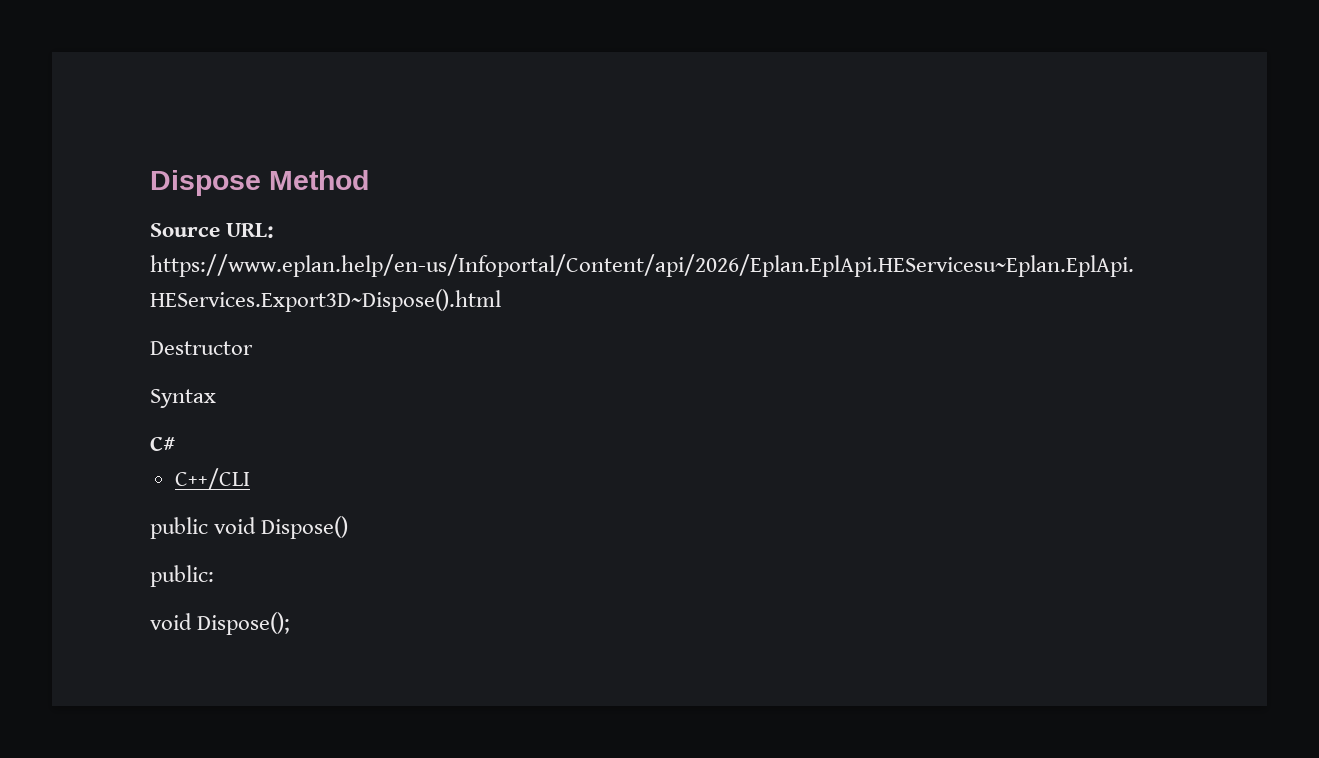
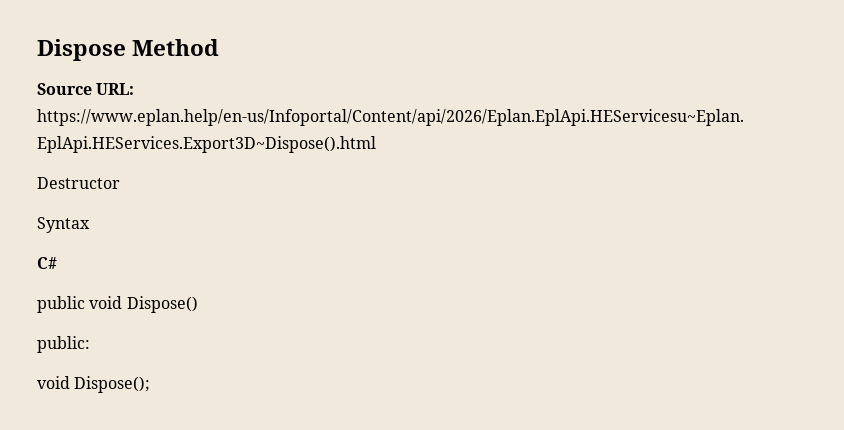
[174,468,250,490] // C++/CLI -> (57, 263) none

